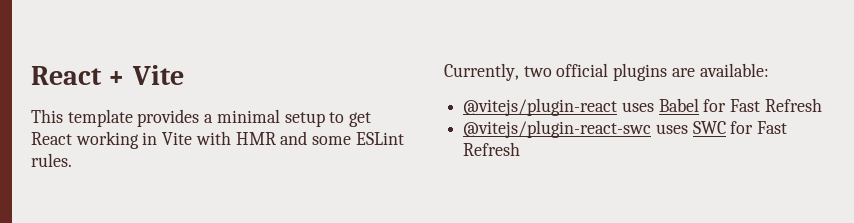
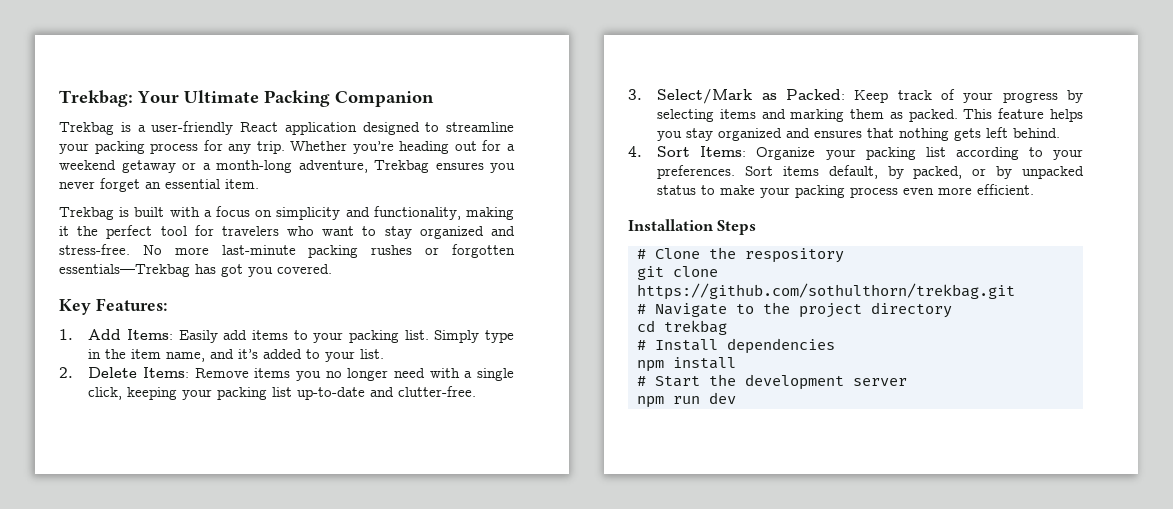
[31,65,184,85] [31,109,372,127] [31,131,404,149] [31,153,72,167] [444,63,769,81] [463,98,822,116] [463,120,788,138] [463,142,521,156] React + Vite // This template provides a minimal setup to get React working in Vite with HMR and some ESLint rules. // Currently, two official plugins are available: // @vitejs/plugin-react uses Babel for Fast Refresh // @vitejs/plugin-react-swc uses SWC for Fast Refresh -> [59,90,434,107] [59,121,514,135] [59,140,515,154] [59,160,515,173] [59,178,259,192] [59,206,514,220] [59,225,515,239] [59,244,515,258] [59,264,332,277] [59,298,167,315] [59,329,514,343] [88,349,385,362] [59,367,514,381] [88,386,477,400] [628,89,1083,104] [657,108,1083,122] [657,127,1061,141] [628,146,1083,160] [657,165,1084,179] [657,184,1035,198] [628,219,757,235] [637,247,844,263] [637,266,718,280] [637,283,1015,300] [637,302,952,318] [637,320,727,335] [637,338,835,354] [637,357,736,372] [637,374,907,390] [637,392,736,408] Trekbag: Your Ultimate Packing Companion // Trekbag is a user-friendly React application designed to streamline your packing process for any trip. Whether you’re heading out for a weekend getaway or a month-long adventure, Trekbag ensures you never forget an essential item. // Trekbag is built with a focus on simplicity and functionality, making it the perfect tool for travelers who want to stay organized and stress-free. No more last-minute packing rushes or forgotten essentials—Trekbag has got you covered. // Key Features: // 1. Add Items: Easily add items to your packing list. Simply type in the item name, and it’s added to your list. // 2. Delete Items: Remove items you no longer need with a single click, keeping your packing list up-to-date and clutter-free. // 3. Select/Mark as Packed: Keep track of your progress by selecting items and marking them as packed. This feature helps you stay organized and ensures that nothing gets left behind. // 4. Sort Items: Organize your packing list according to your preferences. Sort items default, by packed, or by unpacked status to make your packing process even more efficient. // Installation Steps // # Clone the respository // git clone https://github.com/sothulthorn/trekbag.git // # Navigate to the project directory // cd trekbag // # Install dependencies // npm install // # Start the development server // npm run dev

